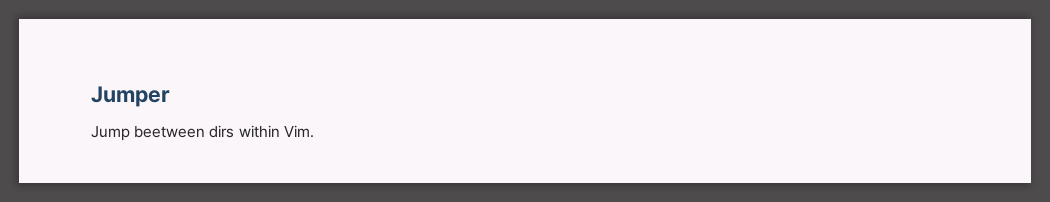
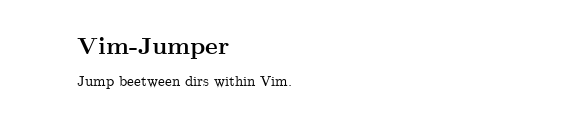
[91,86,170,107] Jumper -> [77,37,229,59] Vim-Jumper

